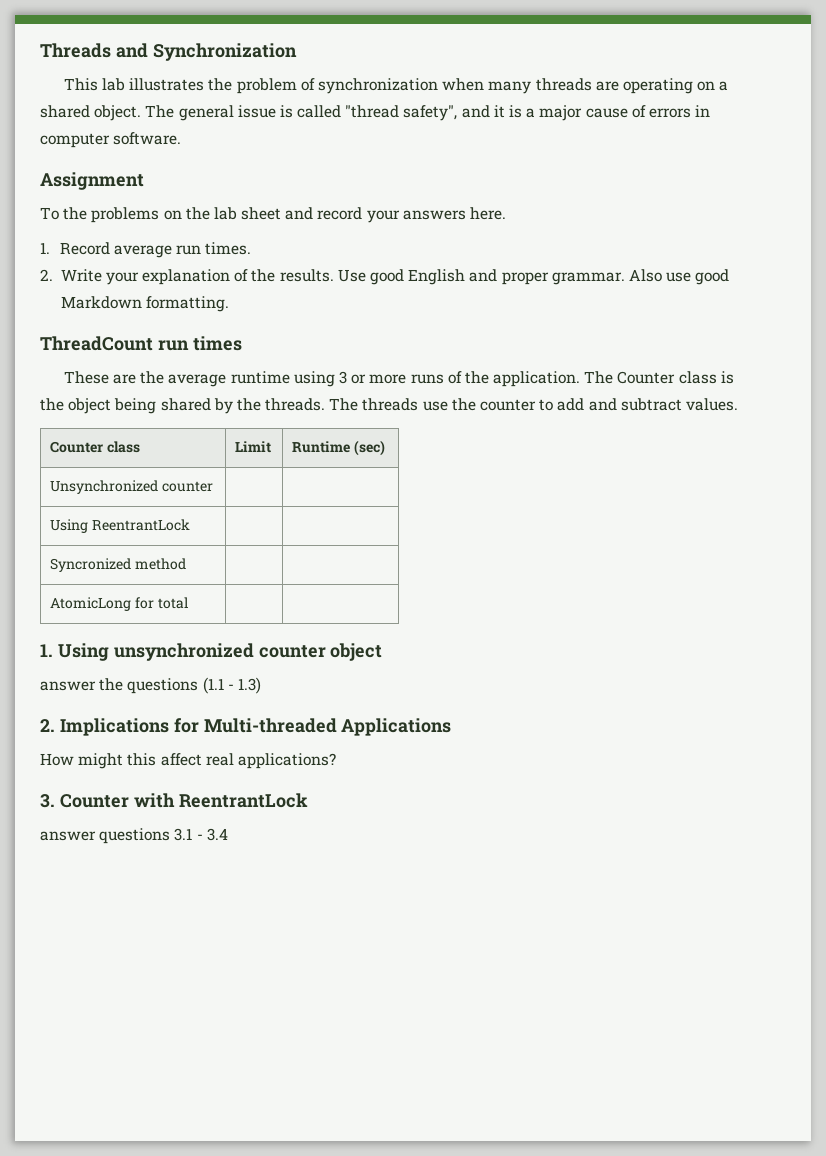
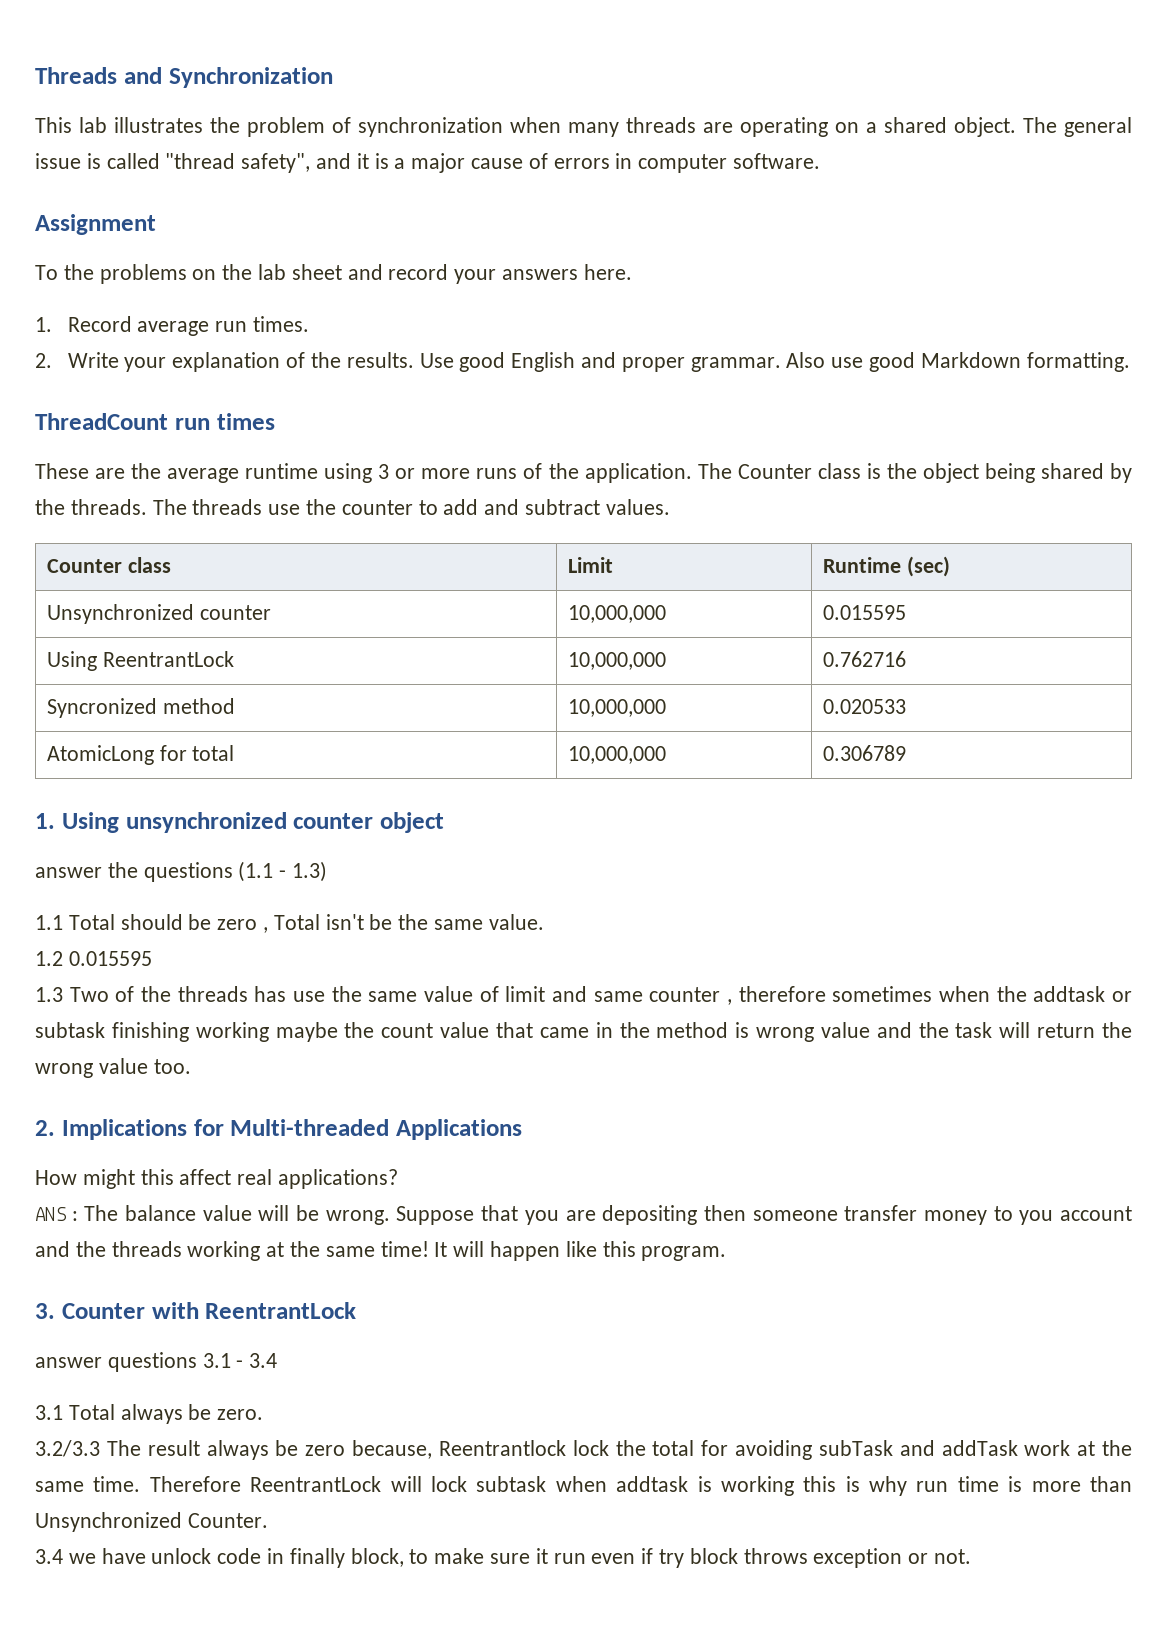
(214, 486) | -> [567,605,666,623] [822,605,906,620] 10,000,000 | 0.015595
(191, 525) | -> [567,652,666,670] [822,651,906,667] 10,000,000 | 0.762716
(187, 564) | -> [567,699,666,717] [822,699,906,714] 10,000,000 | 0.020533
(188, 603) | -> [567,746,666,764] [822,745,906,761] 10,000,000 | 0.306789
(261, 685) none -> [35,914,544,933] [35,951,152,966] [35,986,1132,1005] [35,1022,1133,1042] [35,1058,191,1078] // 1.1 Total should be zero , Total isn't be the same value. // 1.2 0.015595 // 1.3 Two of the threads has use the same value of limit and same counter , therefore sometimes when the addtask or subtask finishing working maybe the count value that came in the method is wrong value and the task will return the wrong value too.
(336, 761) none -> [35,1205,1133,1225] [35,1241,727,1261] // ANS : The balance value will be wrong. Suppose that you are depositing then someone transfer money to you account and the threads working at the same time! It will happen like this program.
(228, 834) none -> [35,1404,264,1424] [35,1440,1132,1460] [35,1476,1133,1496] [35,1512,268,1532] [35,1548,972,1568] // 3.1 Total always be zero. // 3.2/3.3 The result always be zero because, Reentrantlock lock the total for avoiding subTask and addTask work at the same time. Therefore ReentrantLock will lock subtask when addtask is working this is why run time is more than Unsynchronized Counter. // 3.4 we have unlock code in finally block, to make sure it run even if try block throws exception or not.

